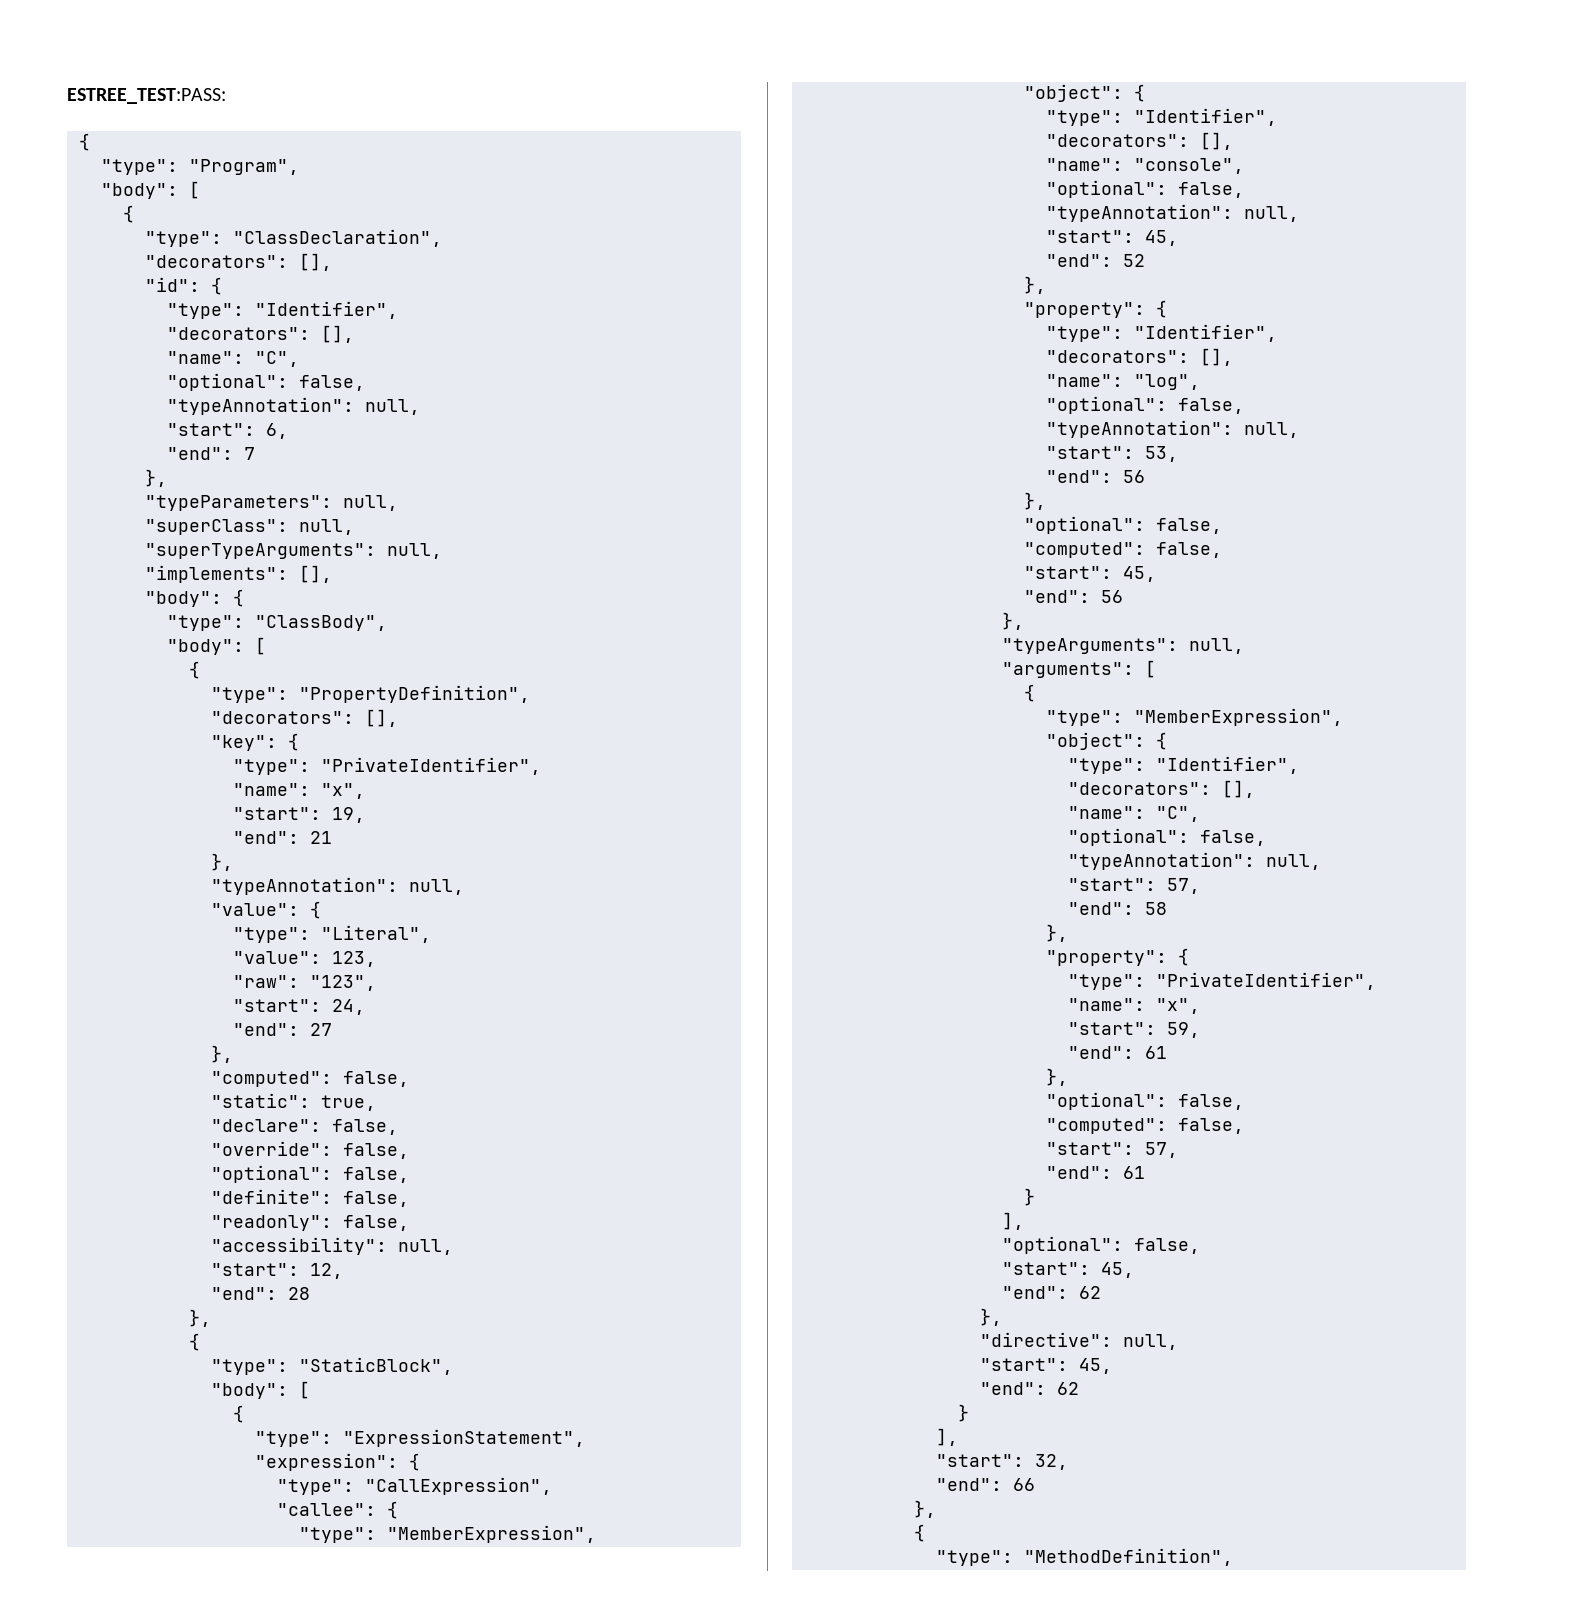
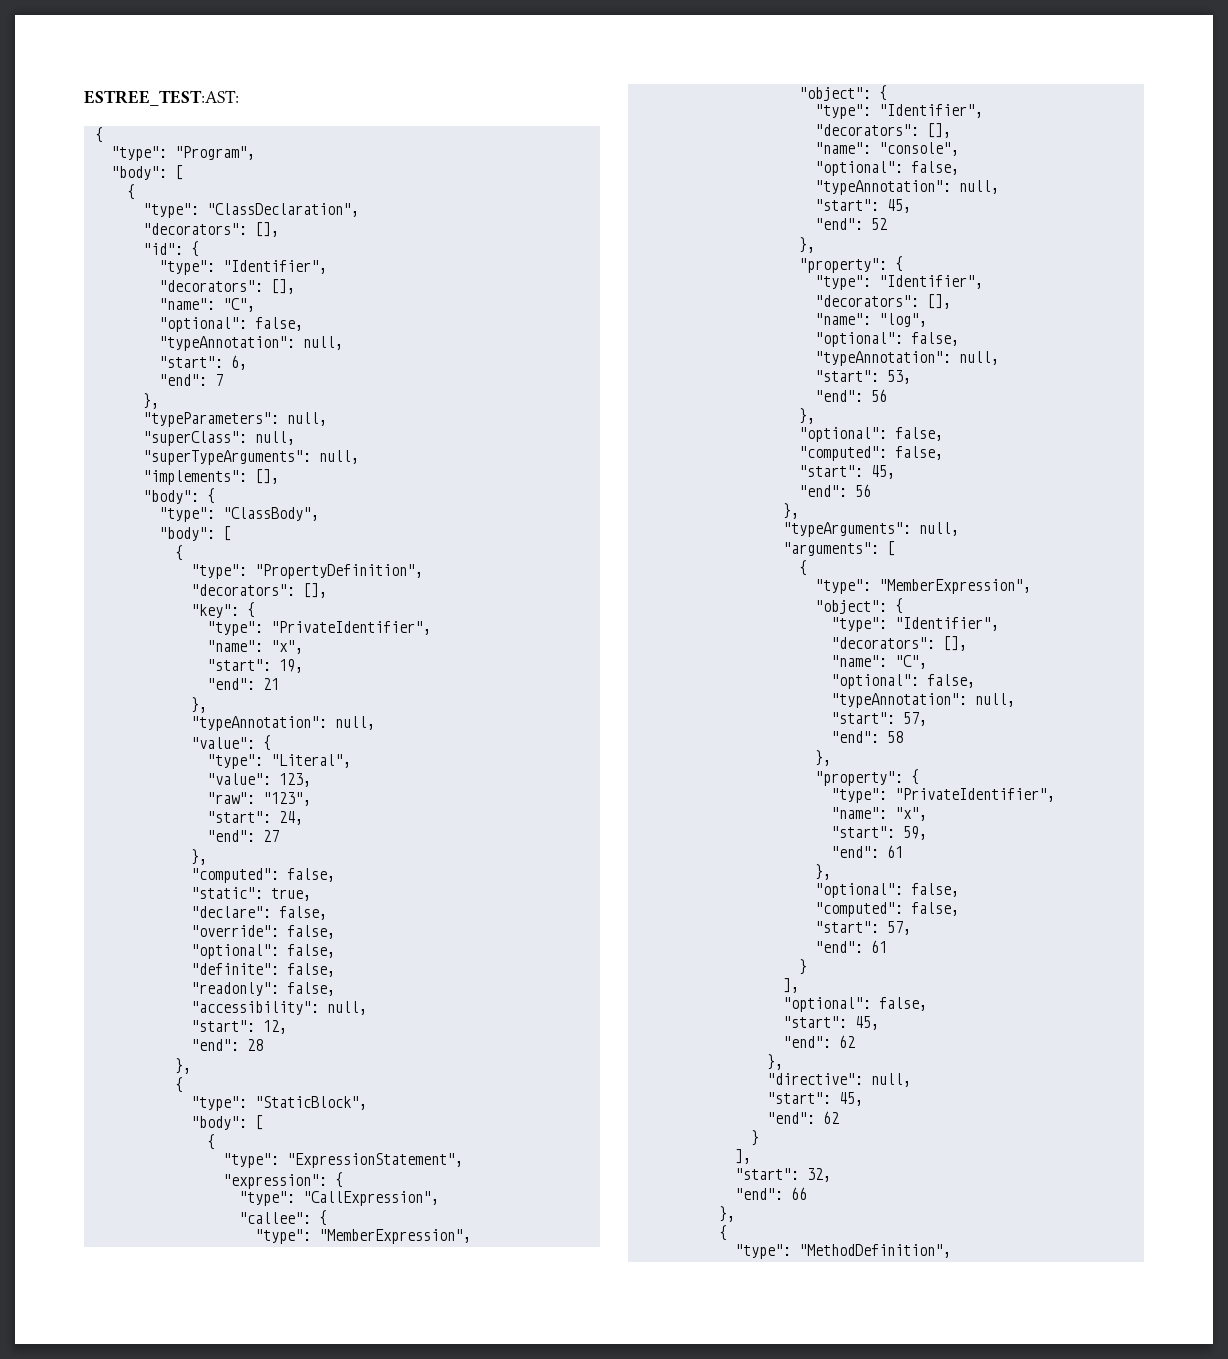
[67,88,226,104] ESTREE_TEST:PASS: -> [84,90,239,106] ESTREE_TEST:AST:

